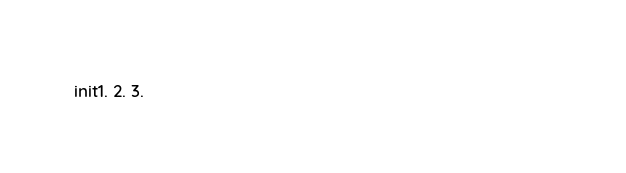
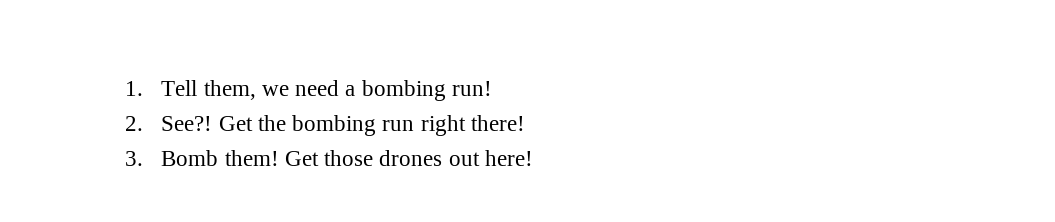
[74,85,144,97] init1. 2. 3. -> [125,80,492,101] [125,115,525,136] [125,150,533,166] 1. Tell them, we need a bombing run! // 2. See?! Get the bombing run right there! // 3. Bomb them! Get those drones out here!

